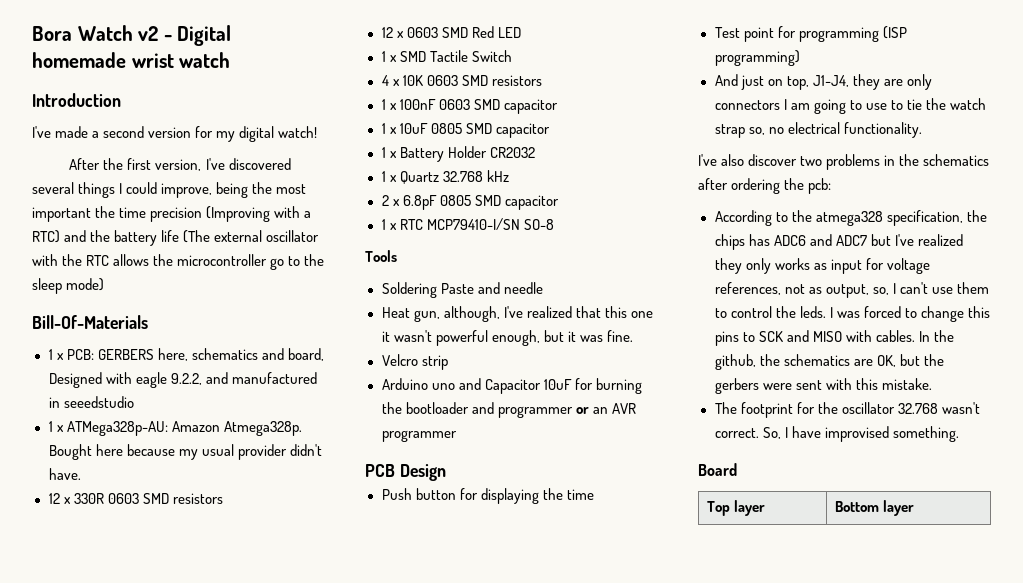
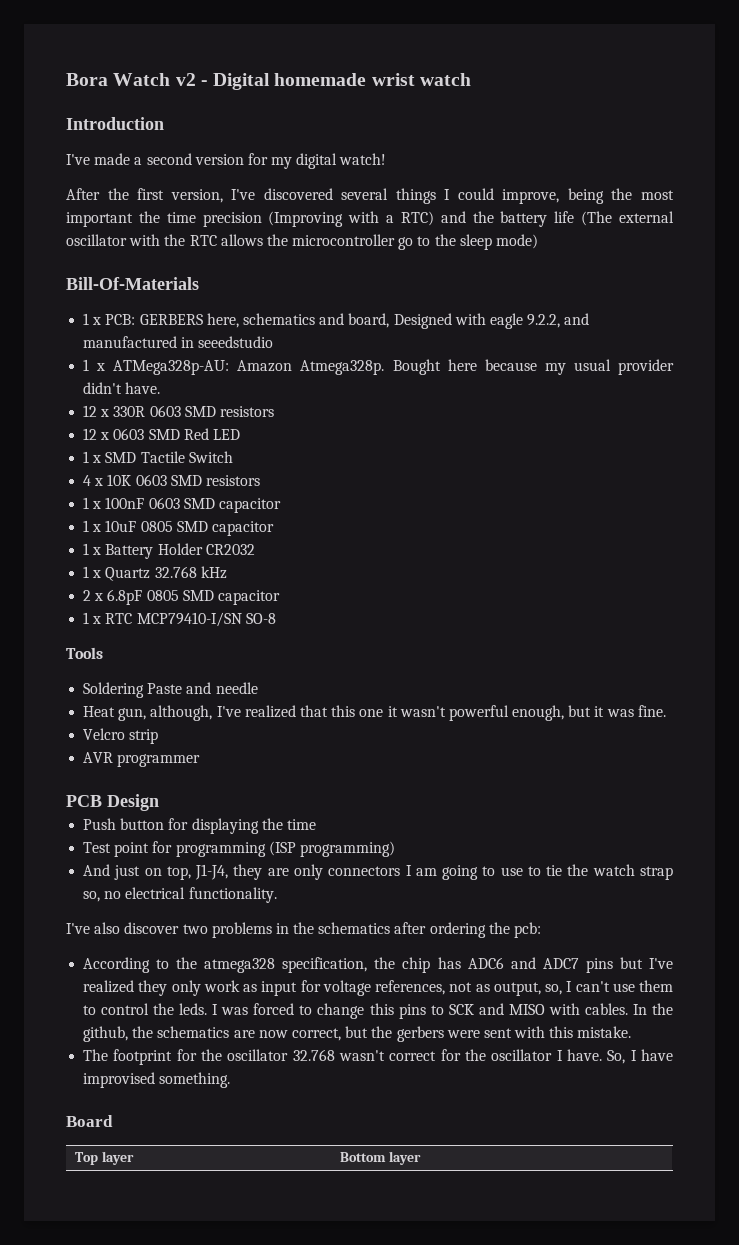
[381,378,642,394] [381,402,608,418] Arduino uno and Capacitor 10uF for burning the bootloader and programmer or an -> (159, 736) none
[714,234,745,250] chips -> [402,957,431,973] chip
(867, 240) none -> [585,958,613,973] pins
[774,258,810,270] works -> [203,980,240,992] work
[876,355,896,367] OK, -> [258,1028,341,1041] now correct,
[714,428,759,438] correct. -> [389,1049,603,1061] correct for the oscillator I have.

